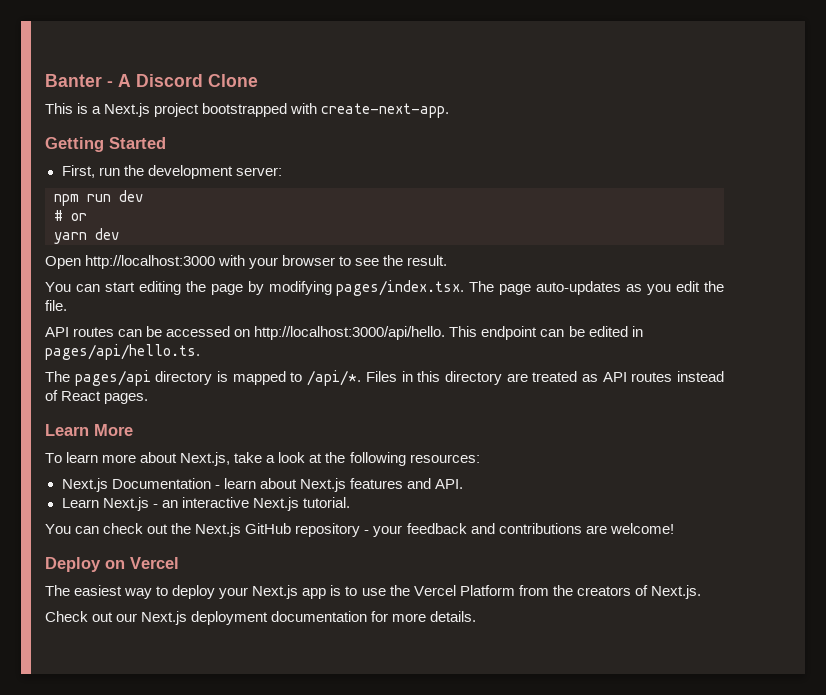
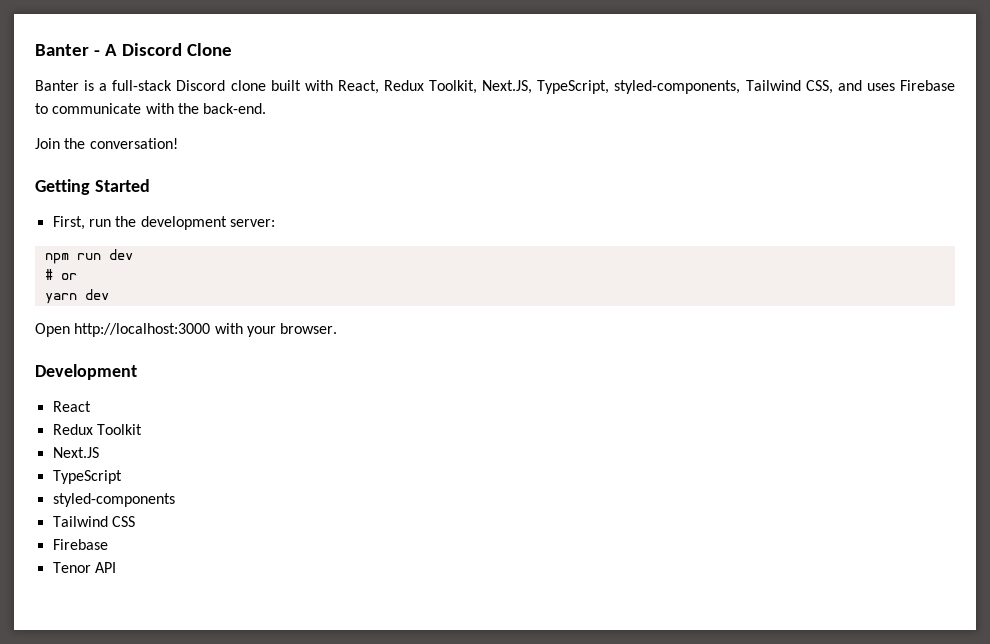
[45,103,73,114] This -> [35,80,79,91] Banter
[104,103,450,118] Next.js project bootstrapped with create-next-app. -> [112,80,955,94] [35,103,267,114] [35,138,178,149] full-stack Discord clone built with React, Redux Toolkit, Next.JS, TypeScript, styled-components, Tailwind CSS, and uses Firebase to communicate with the back-end. // Join the conversation!
[282,255,448,266] [45,280,724,296] [45,300,67,311] [45,326,643,340] [45,344,200,360] [45,370,724,386] [45,390,149,404] [45,424,133,436] [45,452,480,466] [61,478,463,492] [61,497,350,511] [45,523,674,537] [45,557,179,572] [45,585,701,599] [45,611,477,625] browser to see the result. // You can start editing the page by modifying pages/index.tsx. The page auto-updates as you edit the file. // API routes can be accessed on http://localhost:3000/api/hello. This endpoint can be edited in pages/api/hello.ts. // The pages/api directory is mapped to /api/*. Files in this directory are treated as API routes instead of React pages. // Learn More // To learn more about Next.js, take a look at the following resources: // Next.js Documentation - learn about Next.js features and API. // Learn Next.js - an interactive Next.js tutorial. // You can check out the Next.js GitHub repository - your feedback and contributions are welcome! // Deploy on Vercel // The easiest way to deploy your Next.js app is to use the Vercel Platform from the creators of Next.js. // Check out our Next.js deployment documentation for more details. -> [280,323,338,334] [35,364,137,380] [52,401,91,412] [52,424,142,435] [52,447,99,458] [52,470,122,484] [52,493,175,507] [52,516,135,527] [52,539,108,550] [52,562,116,573] browser. // Development // React // Redux Toolkit // Next.JS // TypeScript // styled-components // Tailwind CSS // Firebase // Tenor API

